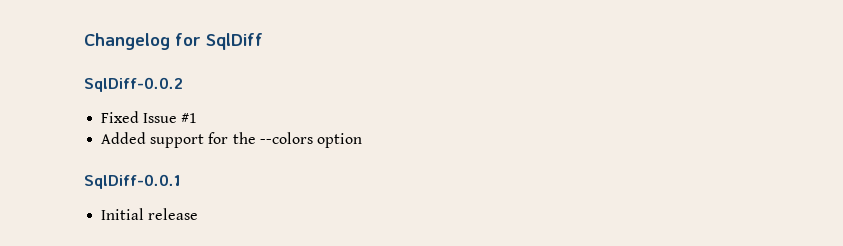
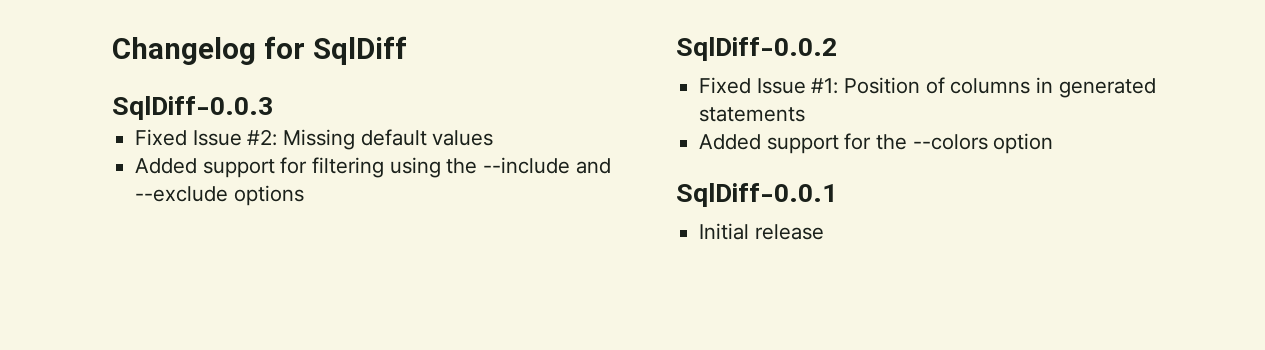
[84,77,183,92] [101,111,198,123] SqlDiff-0.0.2 // Fixed Issue #1 -> [112,96,273,120] [135,129,494,150] [135,157,611,178] [135,185,304,206] [676,37,837,61] [699,77,1156,98] [699,107,806,122] SqlDiff-0.0.3 // Fixed Issue #2: Missing default values // Added support for filtering using the --include and --exclude options // SqlDiff-0.0.2 // Fixed Issue #1: Position of columns in generated statements

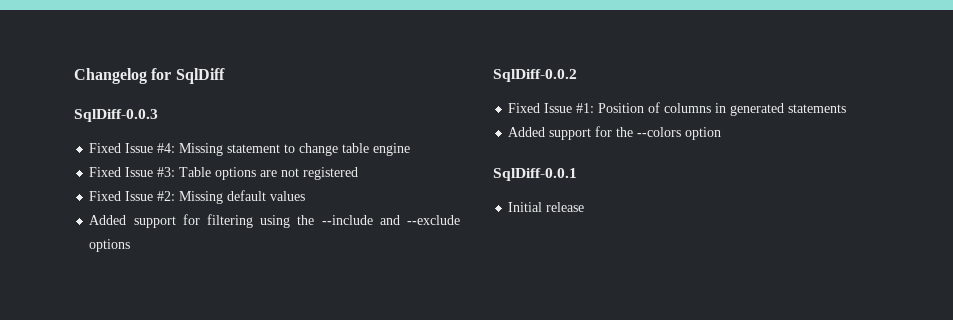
(273, 108) none -> [89,143,411,156] [89,167,359,180] // Fixed Issue #4: Missing statement to change table engine // Fixed Issue #3: Table options are not registered

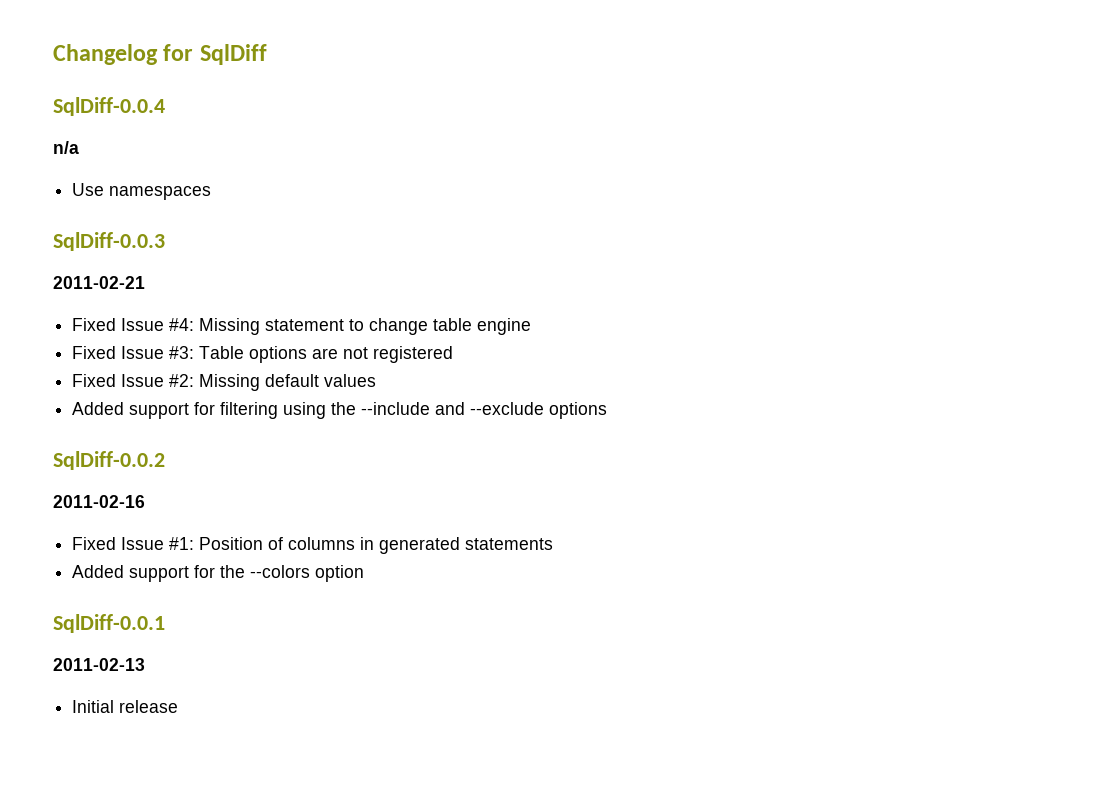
(225, 76) none -> [53,97,165,116] [53,141,79,154] [72,183,212,200] // SqlDiff-0.0.4 // n/a // Use namespaces
(158, 115) none -> [53,276,145,289] // 2011-02-21
(577, 75) none -> [53,495,145,508] // 2011-02-16
(577, 174) none -> [53,658,145,671] // 2011-02-13

